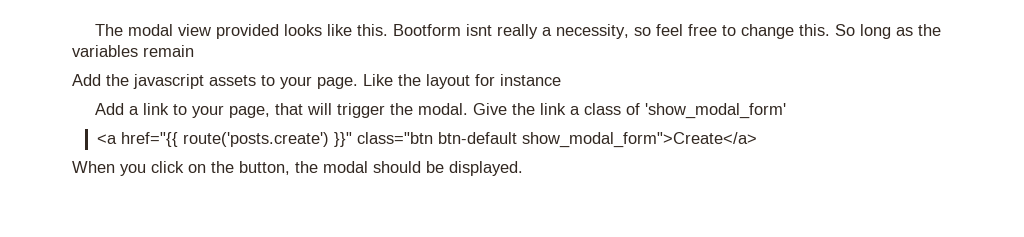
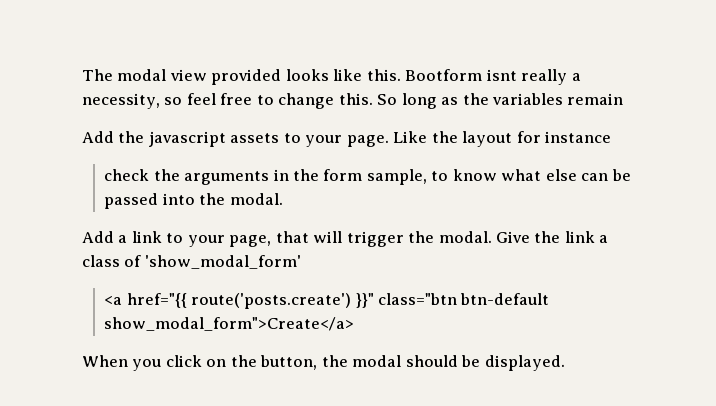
(561, 80) none -> [104,169,631,185] [104,193,283,209] // check the arguments in the form sample, to know what else can be passed into the modal.

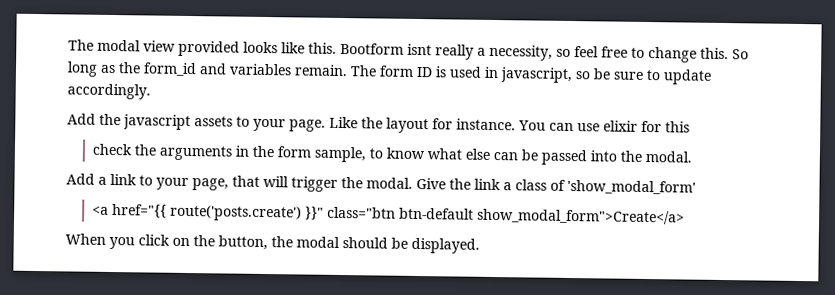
[492,93,624,105] variables remain -> [143,62,712,85] [67,83,151,100] form_id and variables remain. The form ID is used in javascript, so be sure to update accordingly.
[545,131,612,143] instance -> [456,118,690,133] instance. You can use elixir for this

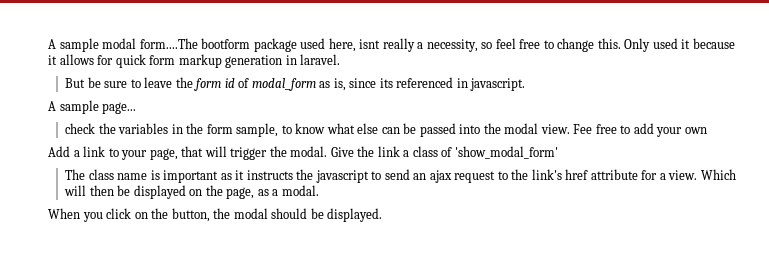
[68,39,404,57] The modal view provided looks like this. Bootform -> [48,38,356,52] A sample modal form....The bootform package used here,
[732,49,749,60] [67,61,712,85] [67,83,151,100] [67,113,690,134] So long as the form_id and variables remain. The form ID is used in javascript, so be sure to update accordingly. // Add the javascript assets to your page. Like the layout for instance. You can use elixir for this -> [624,38,735,52] [48,54,341,68] [65,77,526,91] [48,100,137,114] Only used it because it allows for quick form markup generation in laravel. // But be sure to leave the form id of modal_form as is, since its referenced in javascript. // A sample page...
[158,145,232,161] arguments -> [118,123,169,134] variables
[644,150,692,163] modal. -> [504,123,707,137] modal view. Fee free to add your own
[91,203,685,225] <a href="{{ route('posts.create') }}" class="btn btn-default show_modal_form">Create</a> -> [65,169,736,183] [64,185,319,199] The class name is important as it instructs the javascript to send an ajax request to the link's href attribute for a view. Which will then be displayed on the page, as a modal.

